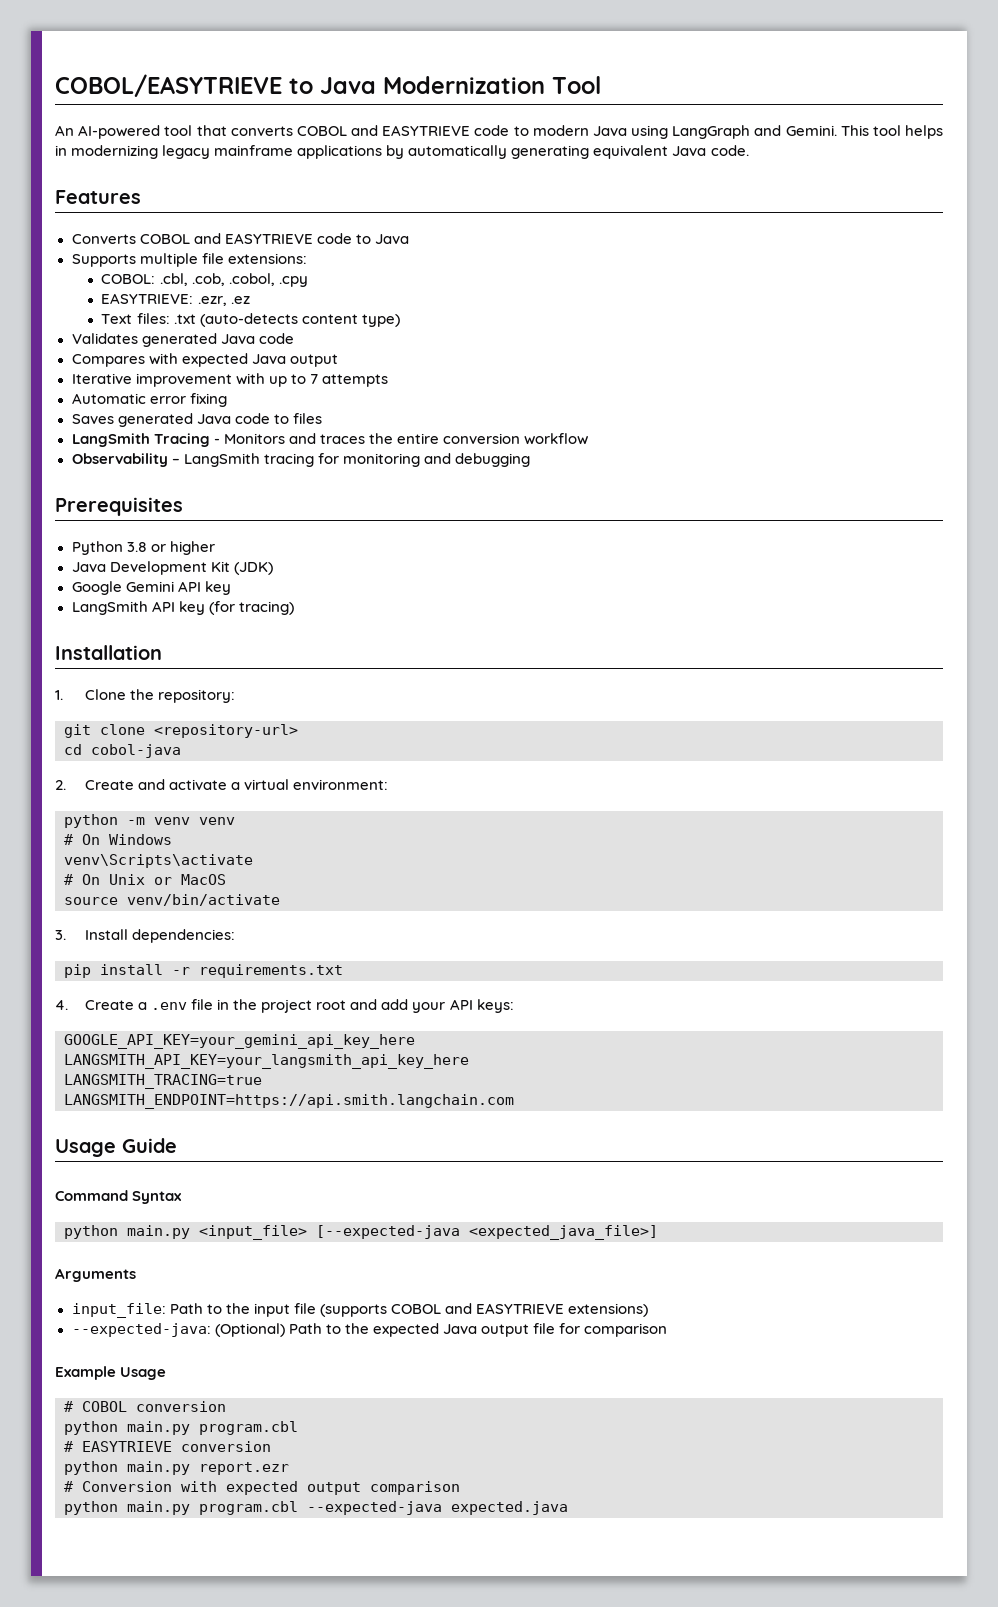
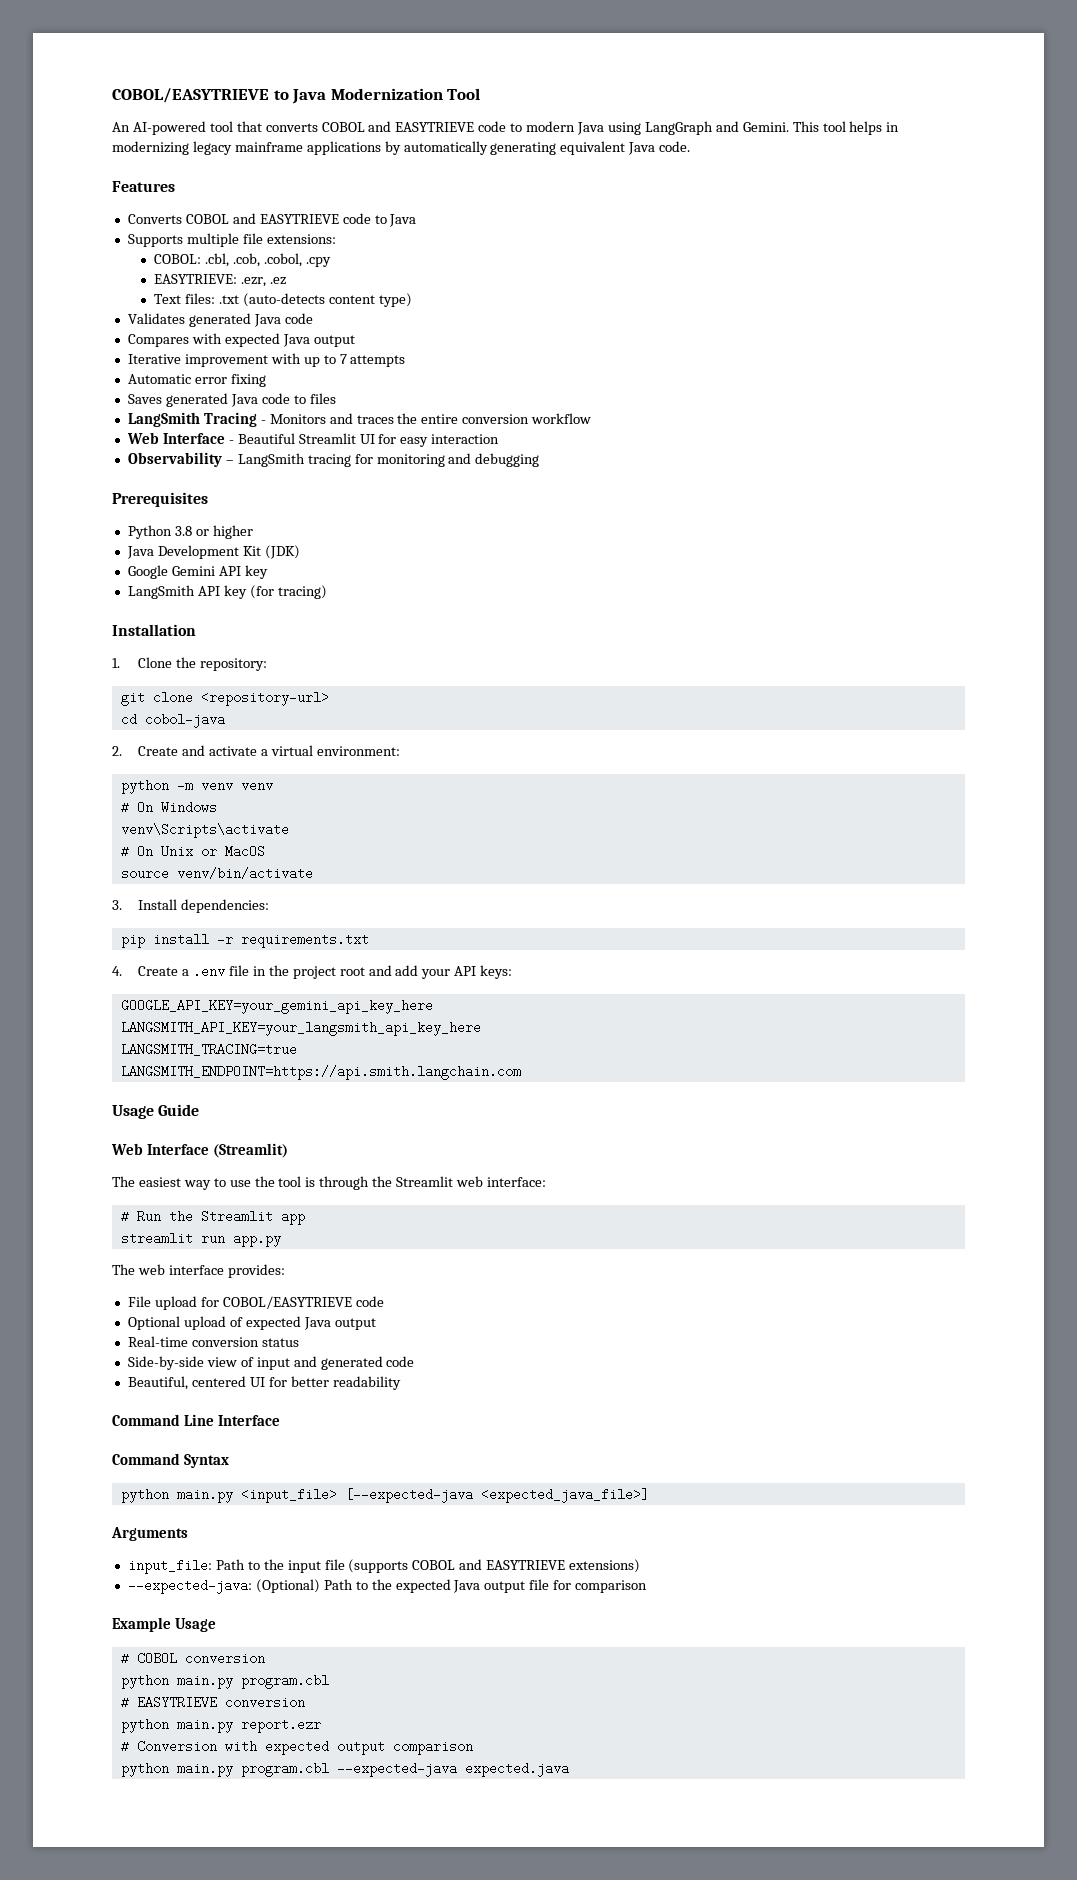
(588, 439) none -> [126,432,500,447] // Web Interface - Beautiful Streamlit UI for easy interaction
(177, 1145) none -> [111,1143,289,1158] [112,1176,546,1190] [120,1210,305,1225] [120,1232,281,1247] [112,1264,285,1278] [127,1296,384,1310] [127,1316,376,1330] [127,1336,299,1347] [127,1356,415,1370] [127,1376,401,1390] [112,1414,281,1426] // Web Interface (Streamlit) // The easiest way to use the tool is through the Streamlit web interface: // # Run the Streamlit app // streamlit run app.py // The web interface provides: // File upload for COBOL/EASYTRIEVE code // Optional upload of expected Java output // Real-time conversion status // Side-by-side view of input and generated code // Beautiful, centered UI for better readability // Command Line Interface

